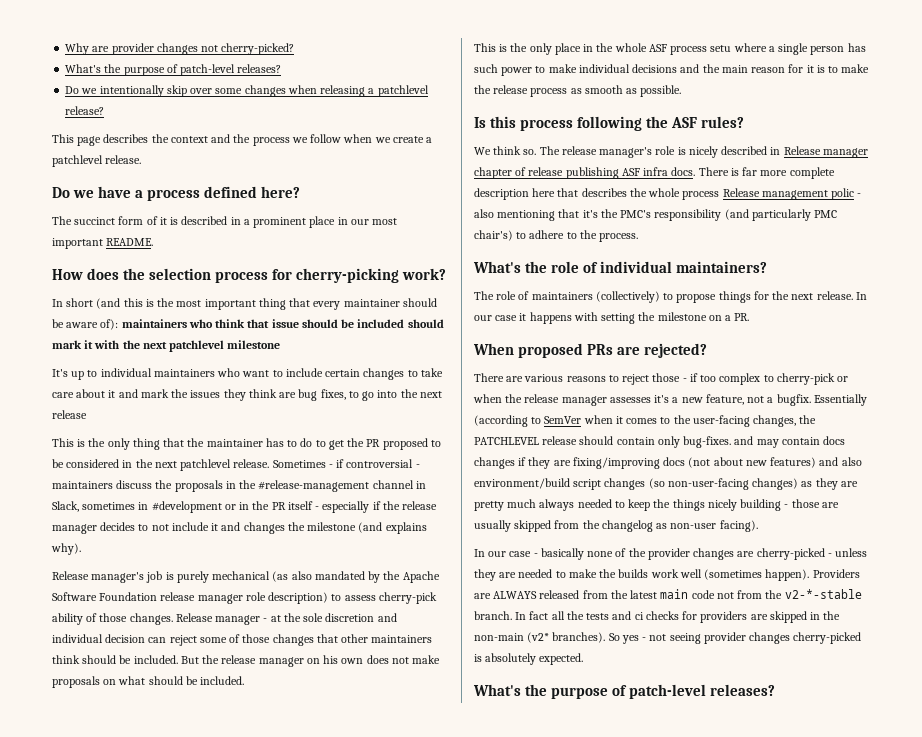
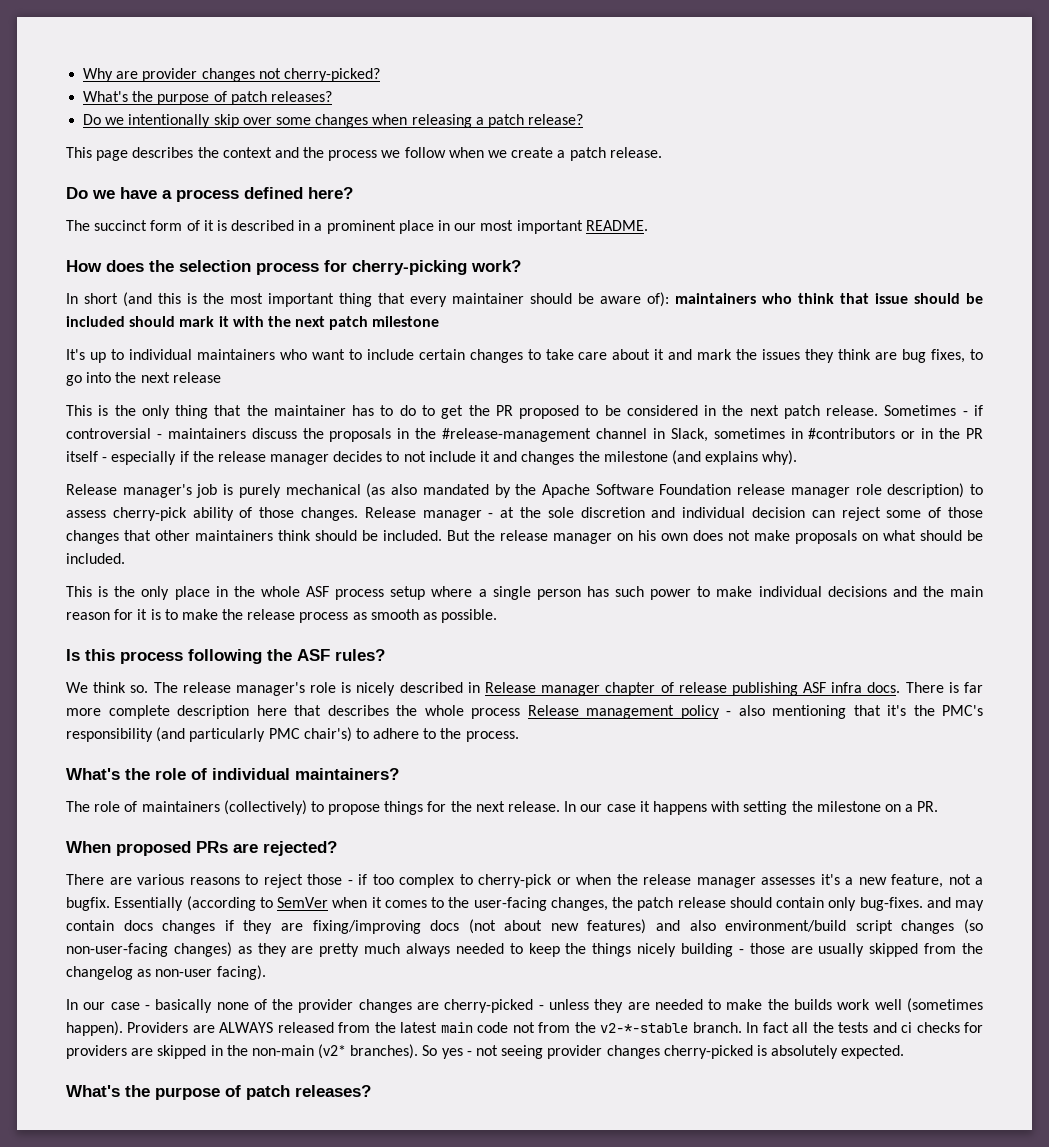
[180,64,236,76] patch-level -> [230,91,267,105] patch
[377,85,429,97] patchlevel -> [487,114,524,128] patch
[52,155,103,167] patchlevel -> [569,147,606,161] patch
[169,340,225,352] patchlevel -> [329,316,369,330] patch
[180,459,232,471] patchlevel -> [783,405,820,419] patch
[151,501,222,513] #development -> [808,428,896,439] #contributors
[710,45,732,52] setu -> [390,586,426,600] setup
[831,188,855,200] polic -> [680,705,720,719] policy
[474,437,539,445] PATCHLEVEL -> [637,897,674,911] patch
[629,684,707,699] patch-level -> [246,1085,290,1100] patch

